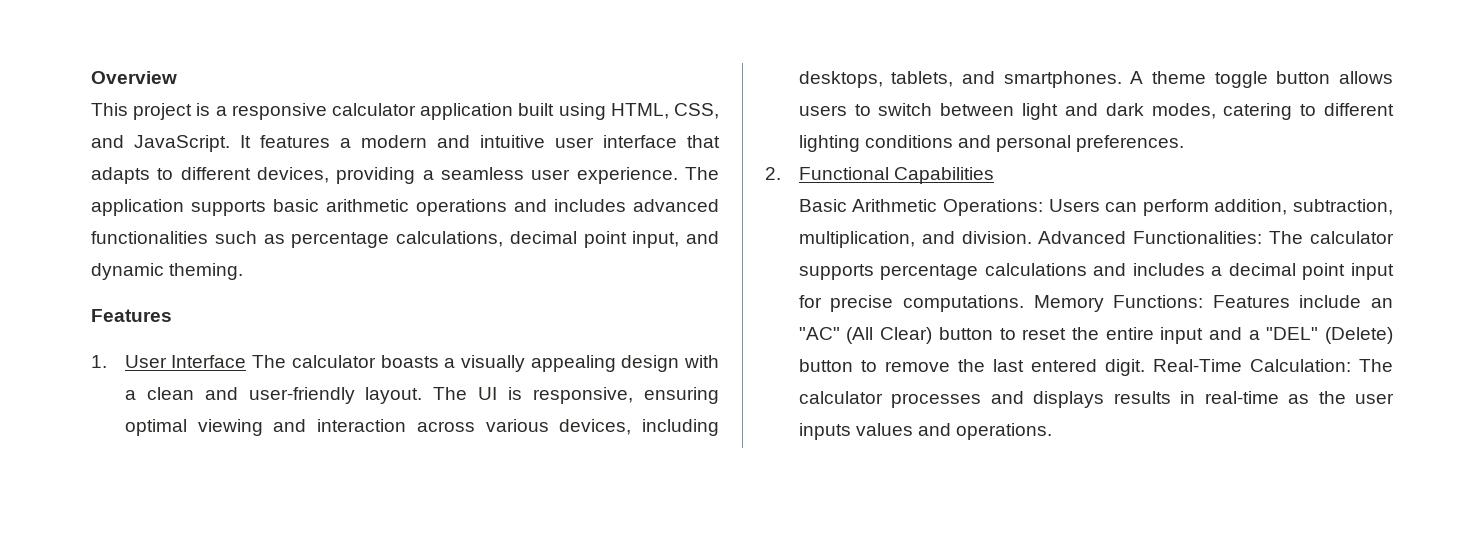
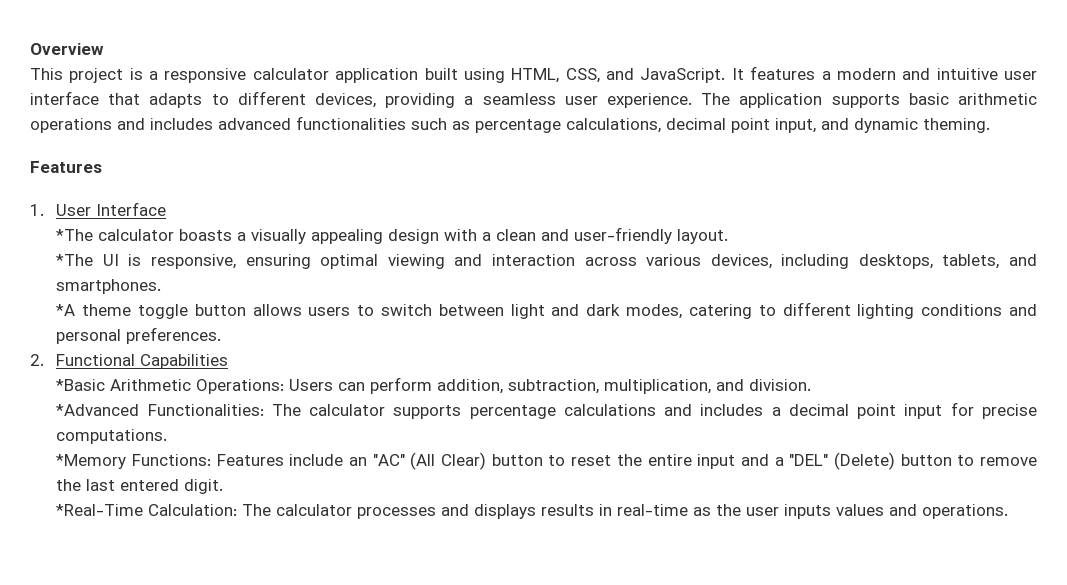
[252,355,287,368] The -> [56,229,94,241] // *The
[433,387,468,400] The -> [56,254,94,266] // *The
[1130,71,1144,84] A -> [56,304,76,316] // *A
[798,199,847,212] Basic -> [56,379,106,391] *Basic
[1038,231,1127,244] Advanced -> [56,404,140,416] // *Advanced
[1033,295,1104,312] Memory -> [56,454,127,469] // *Memory
[1152,359,1242,372] Real-Time -> [56,504,144,516] // *Real-Time

